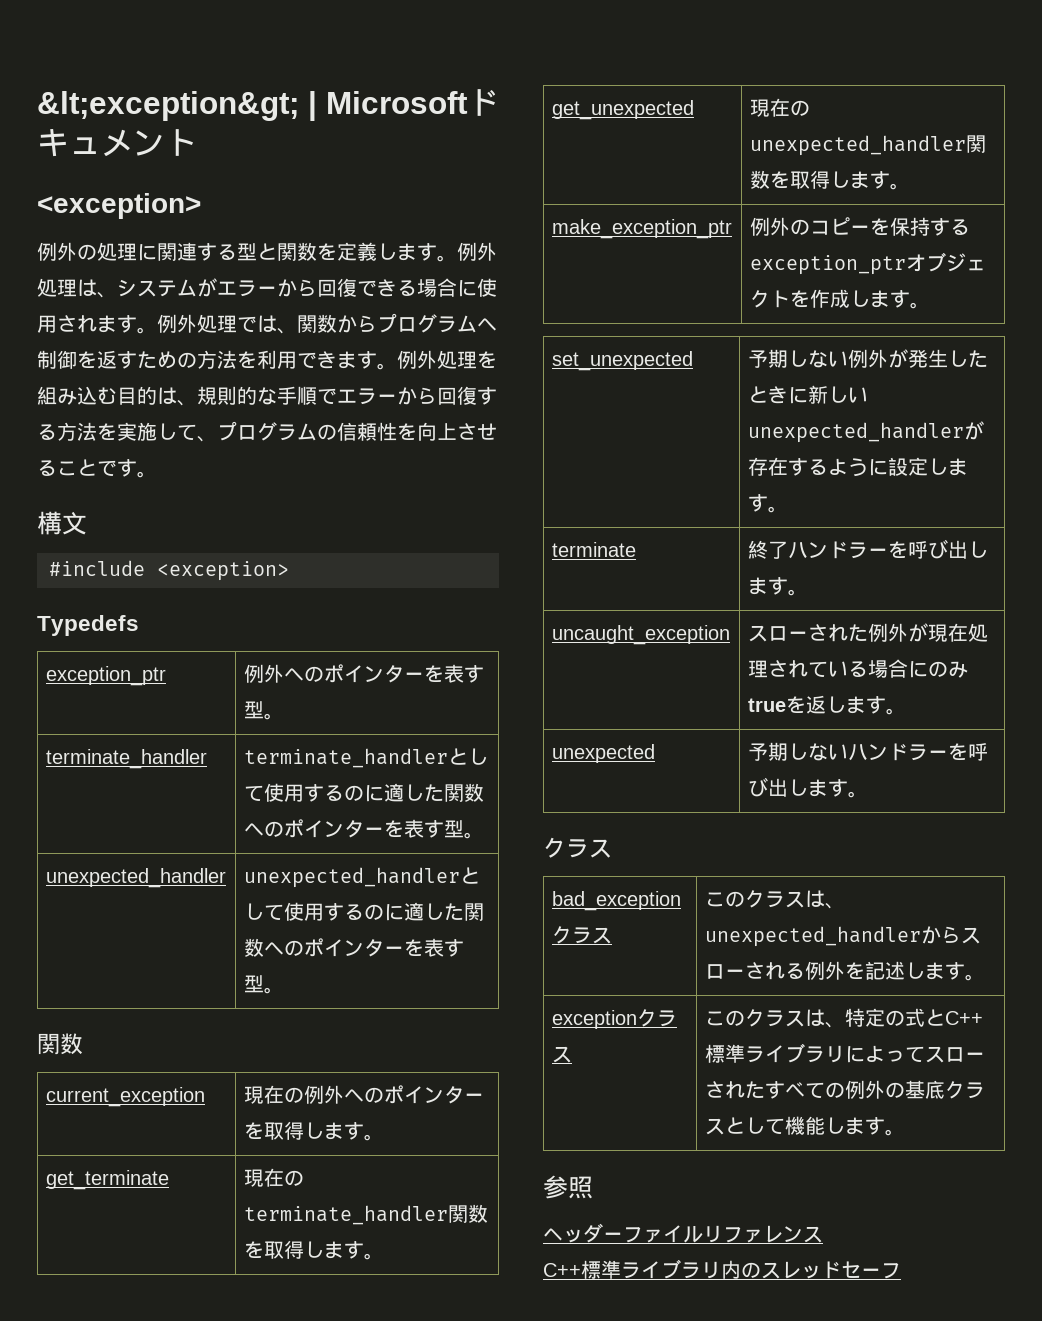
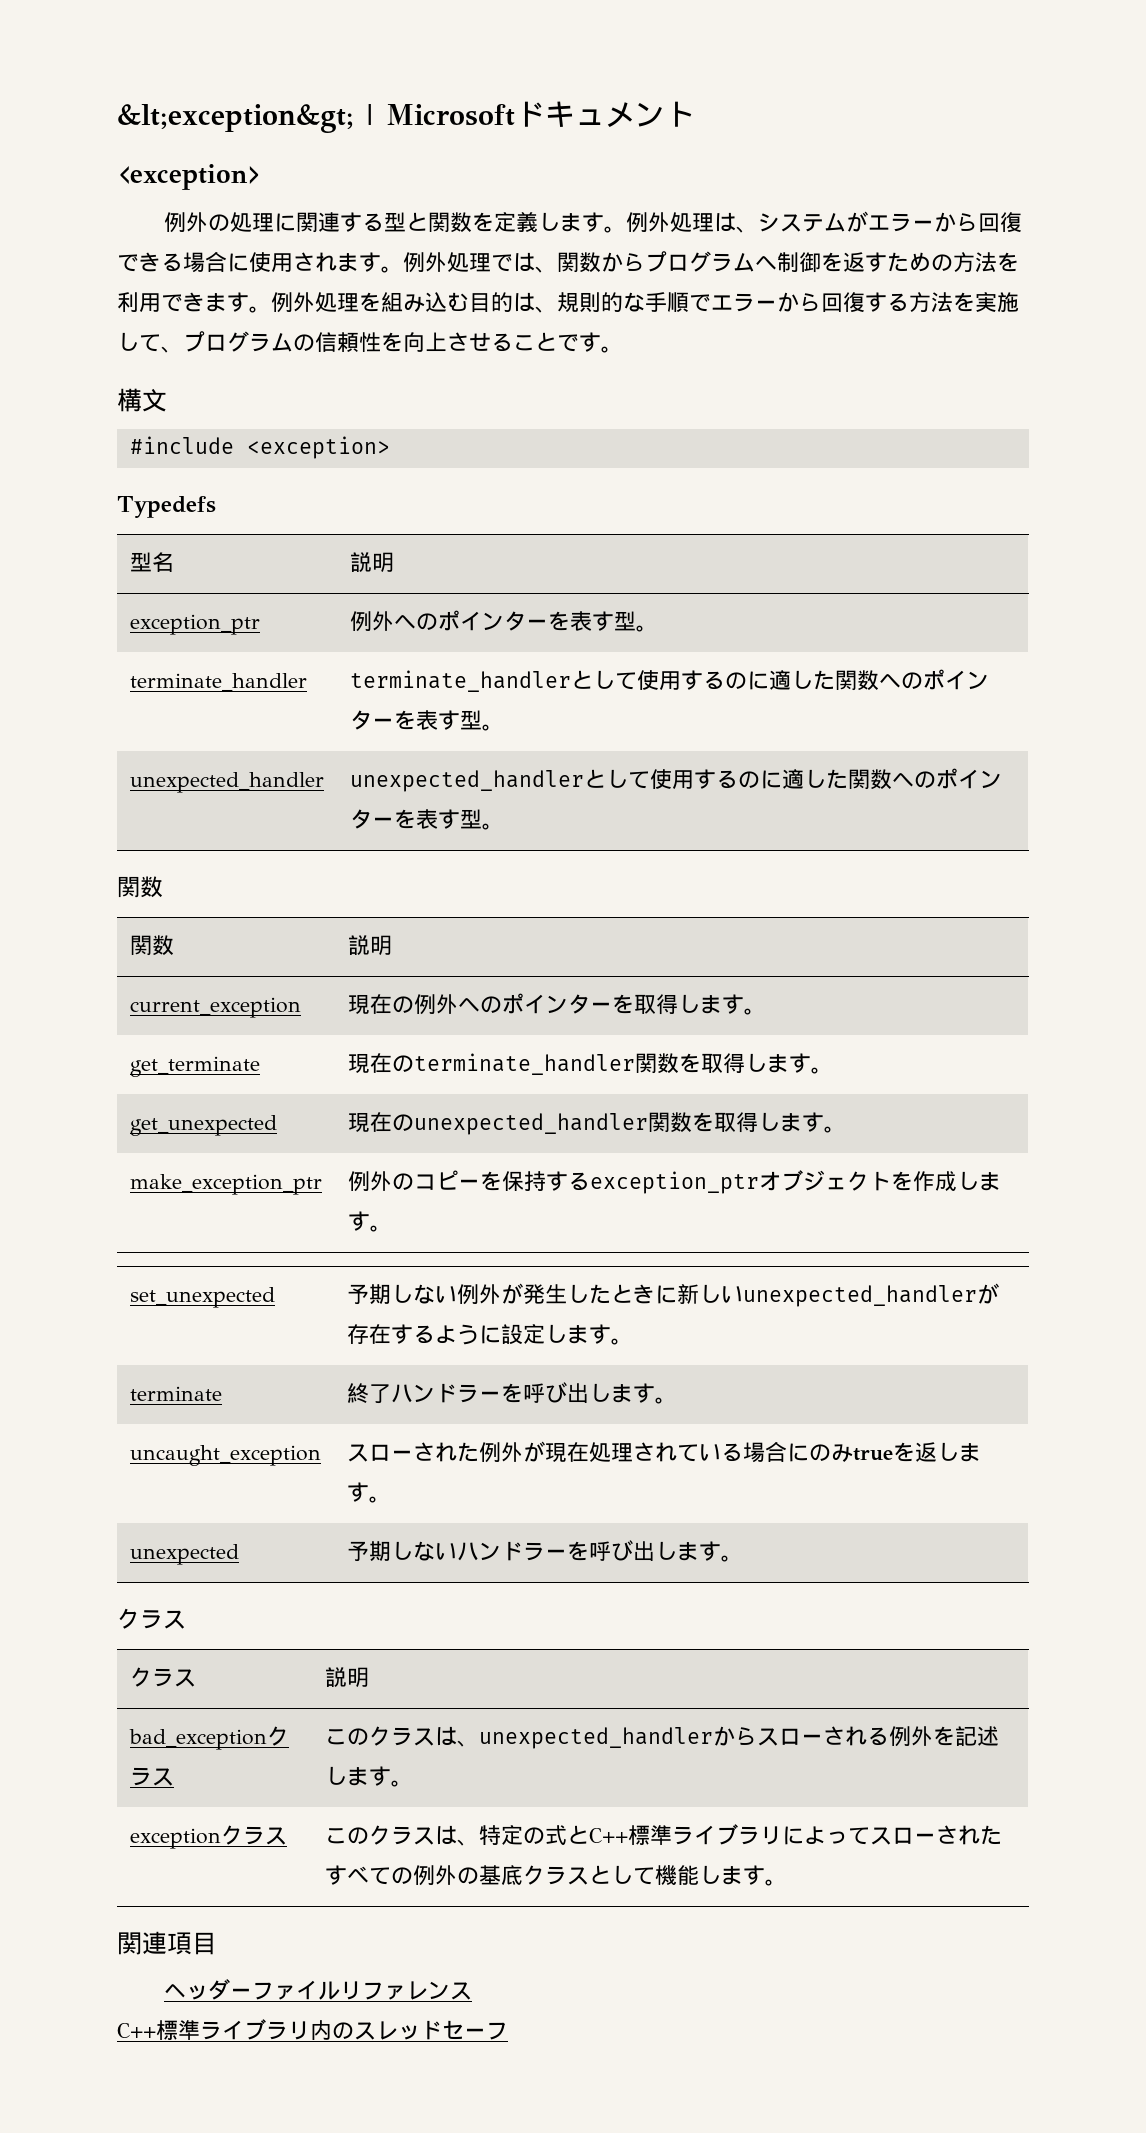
(139, 625) none -> [129,552,174,572] [349,552,394,572] // 型名 | 説明
(83, 1044) none -> [129,935,174,956] [347,935,392,955] // 関数 | 説明
(612, 848) none -> [129,1667,196,1687] [324,1667,369,1687] // クラス | 説明
[543,1175,593,1199] 参照 -> [117,1931,217,1955] 関連項目

